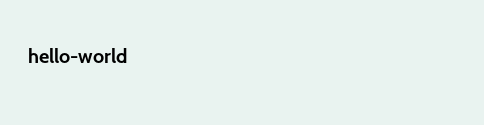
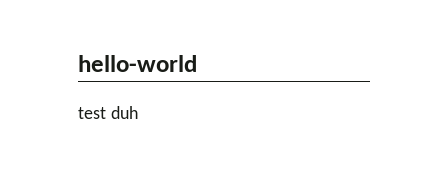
(127, 55) none -> [78,106,138,119] // test duh

